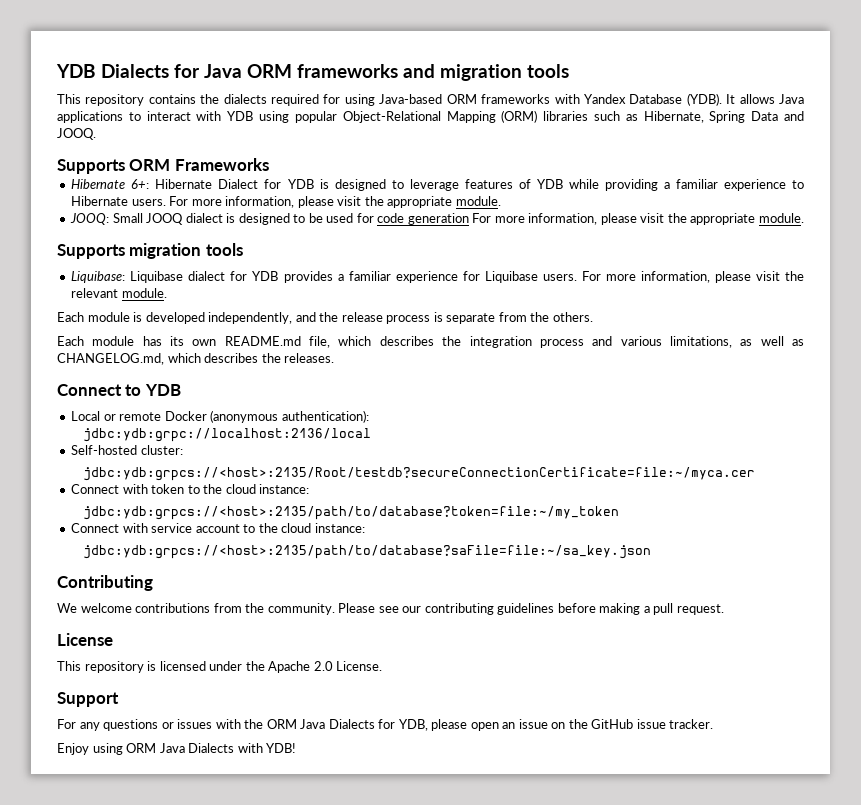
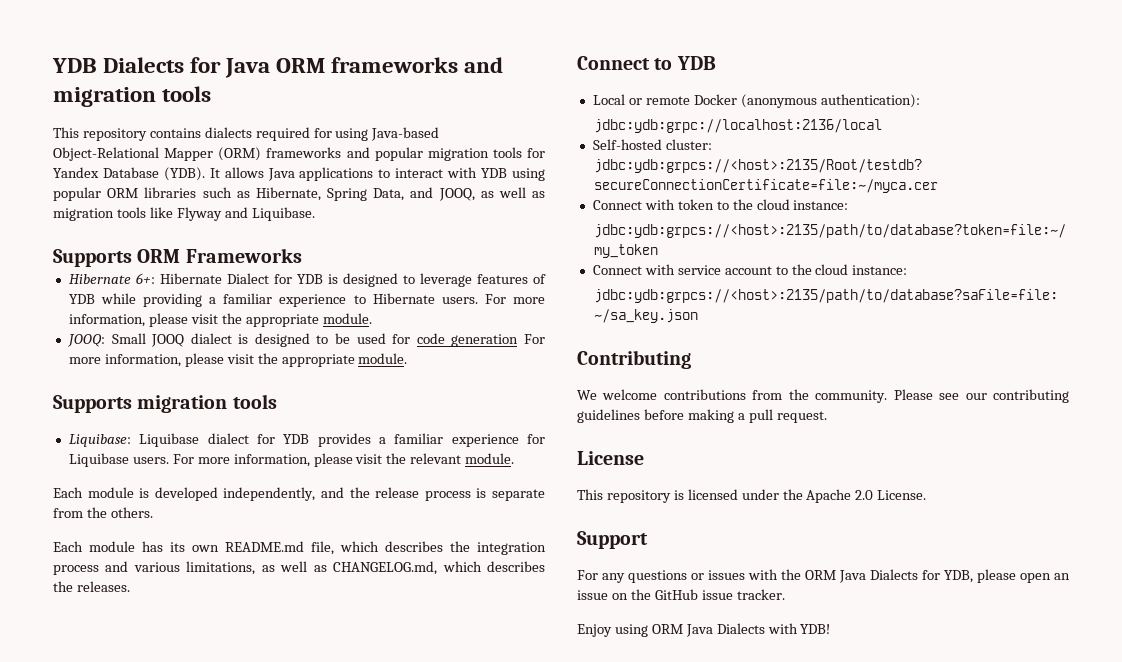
[200,94,220,104] the -> (201, 133) none
[446,94,580,104] ORM frameworks with -> [53,147,545,161] Object-Relational Mapper (ORM) frameworks and popular migration tools for
[342,110,538,123] Object-Relational Mapping (ORM) -> [107,188,139,198] ORM
[751,111,804,121] [57,128,96,140] Data and JOOQ. -> [373,187,545,201] [53,207,315,221] Data, and JOOQ, as well as migration tools like Flyway and Liquibase.

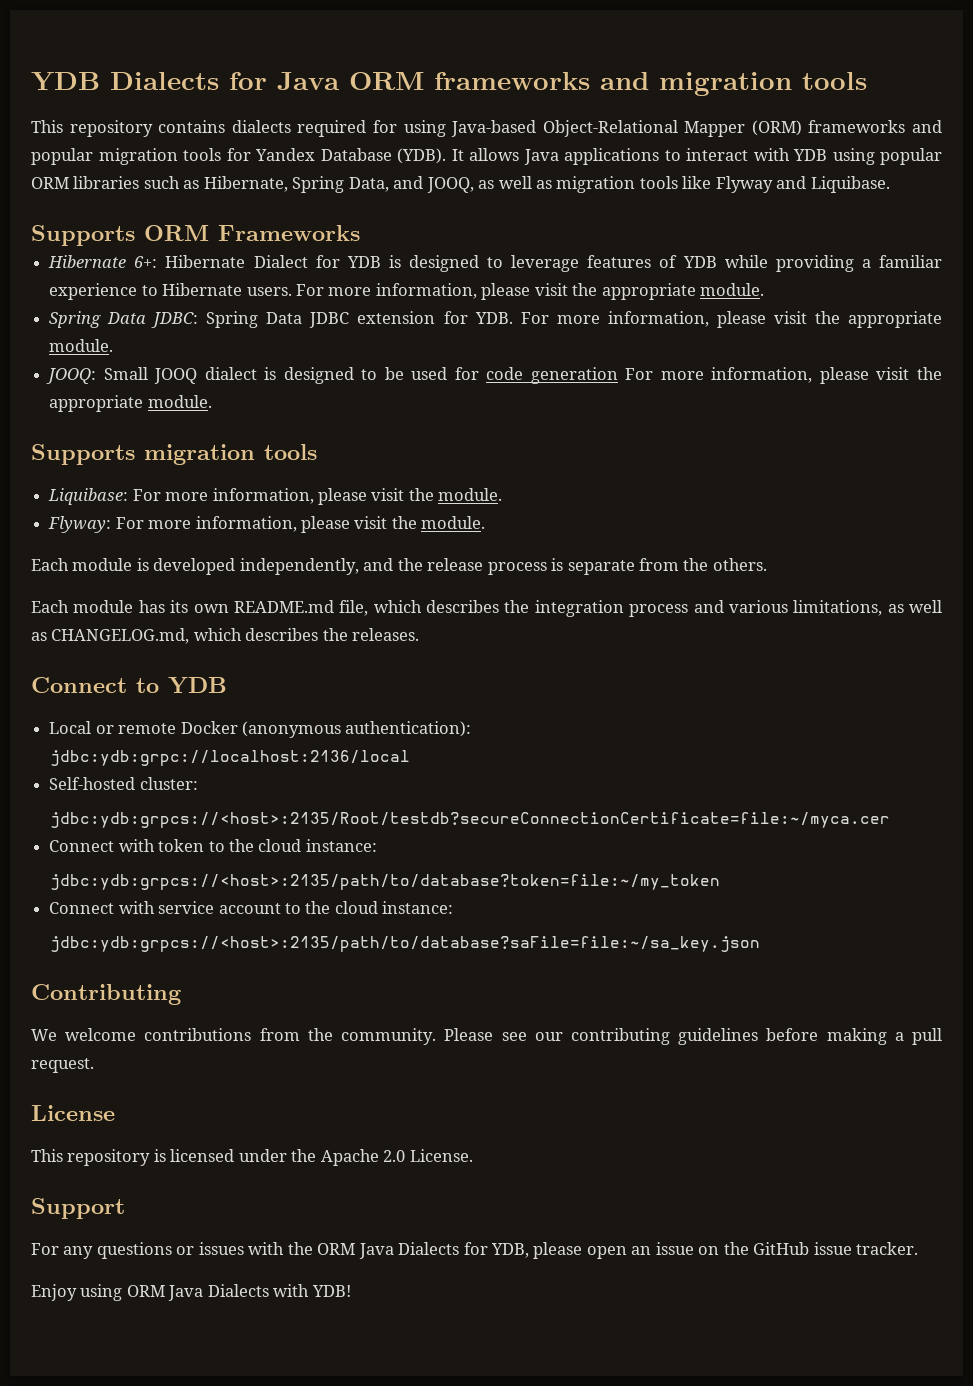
(372, 318) none -> [49,311,942,328] [49,339,114,352] // Spring Data JDBC: Spring Data JDBC extension for YDB. For more information, please visit the appropriate module.
[139,433,546,447] [68,453,462,467] Liquibase dialect for YDB provides a familiar experience for Liquibase users. For more information, please visit the relevant -> [132,488,503,505] [48,516,417,533] For more information, please visit the module. // Flyway: For more information, please visit the

